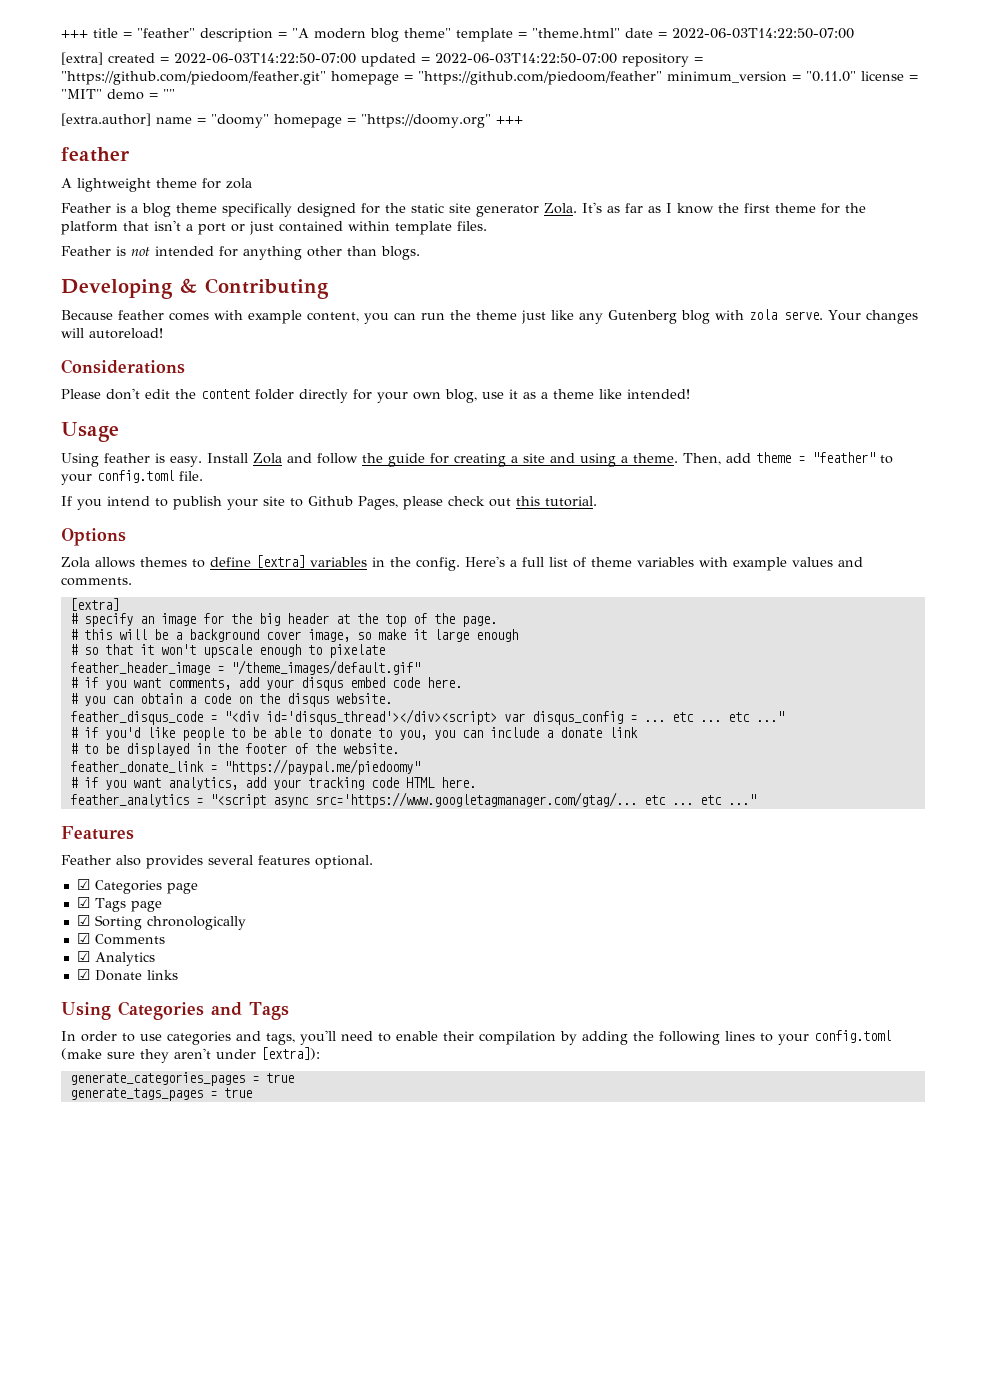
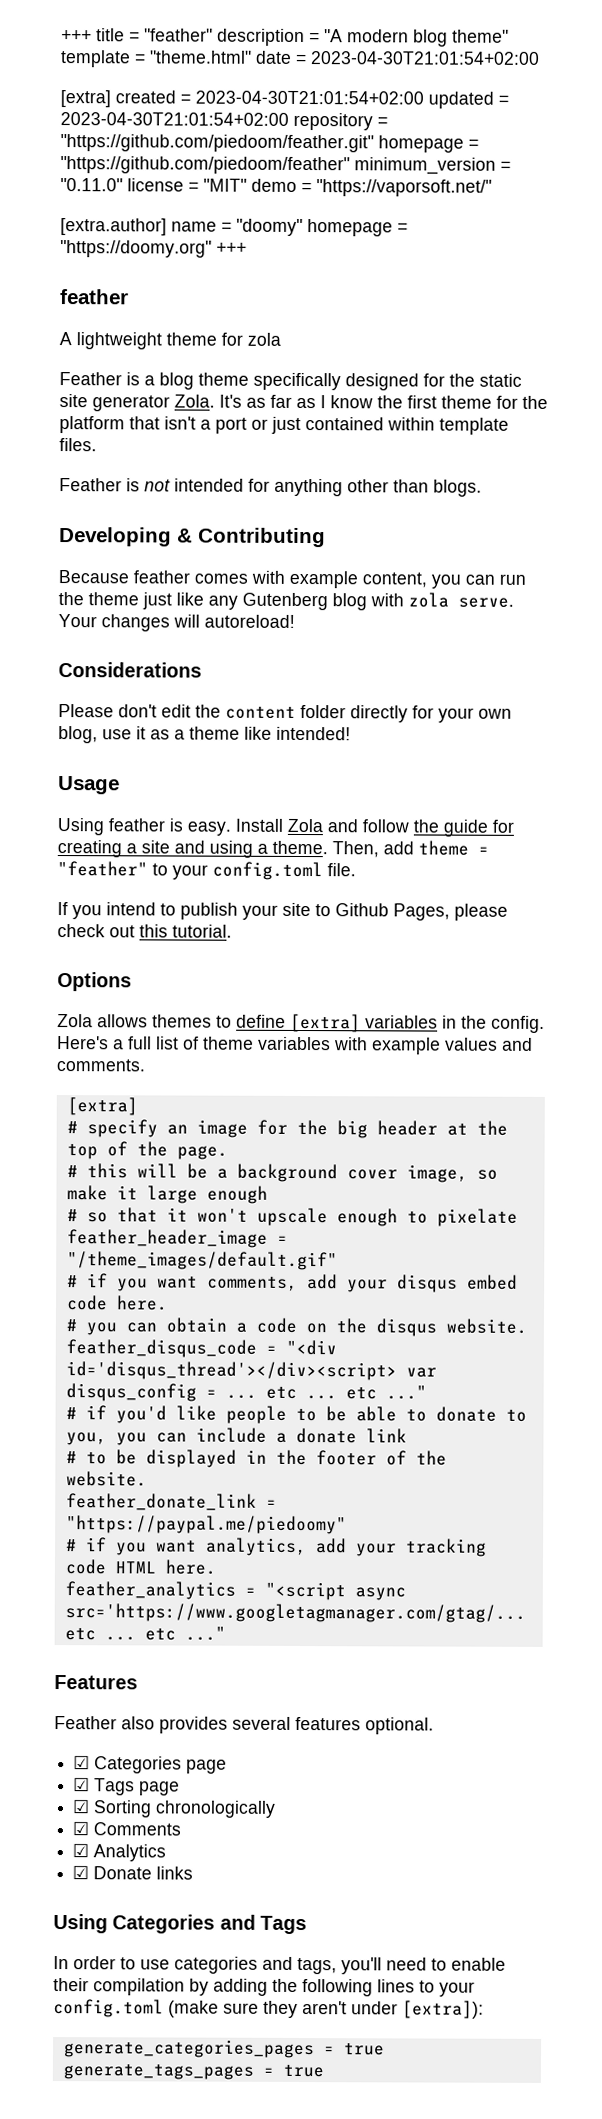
[672,28,854,39] 2022-06-03T14:22:50-07:00 -> [310,51,540,65] 2023-04-30T21:01:54+02:00
[174,53,356,64] 2022-06-03T14:22:50-07:00 -> [195,90,424,105] 2023-04-30T21:01:54+02:00
[435,53,617,64] 2022-06-03T14:22:50-07:00 -> [60,112,289,126] 2023-04-30T21:01:54+02:00
[163,89,175,99] "" -> [316,179,492,197] "https://vaporsoft.net/"

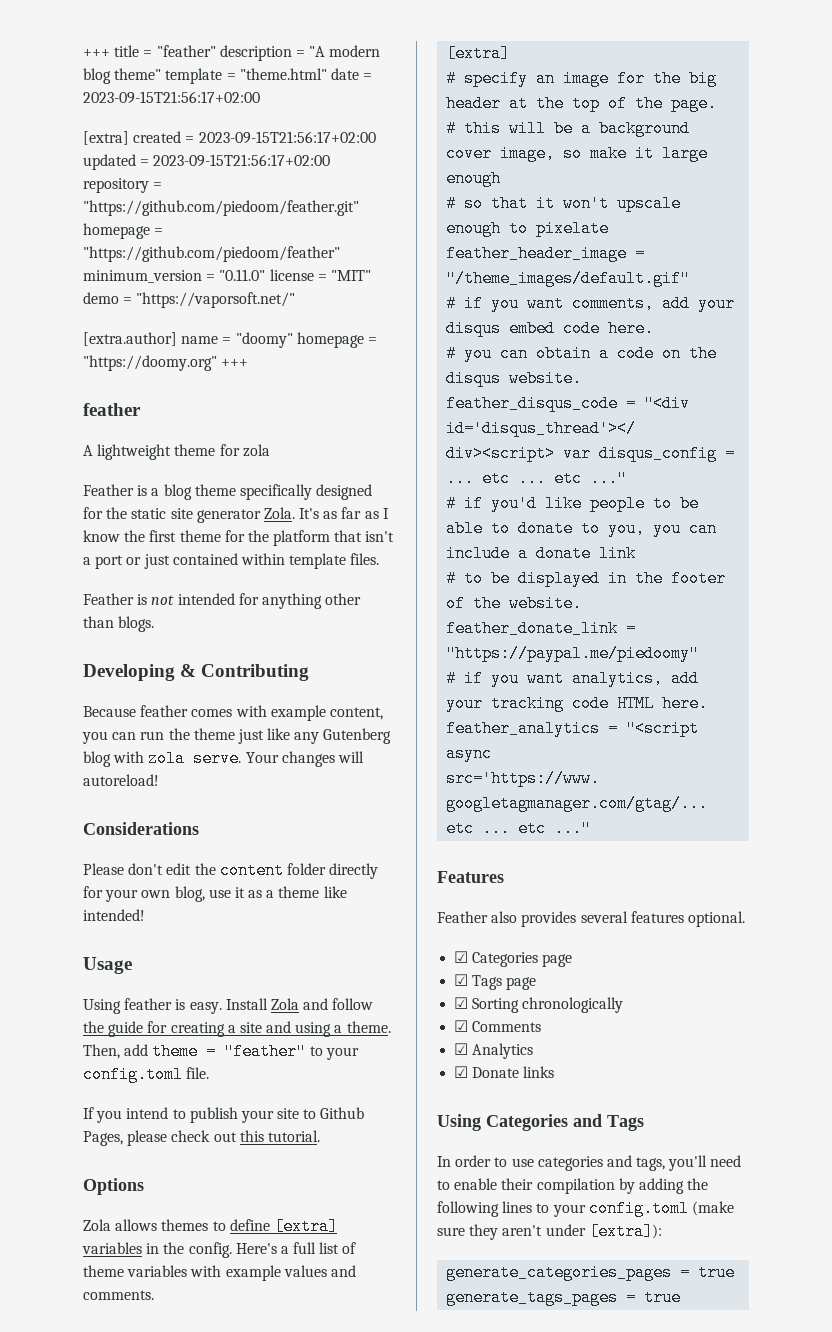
[310,51,540,65] 2023-04-30T21:01:54+02:00 -> [83,91,260,104] 2023-09-15T21:56:17+02:00
[195,90,424,105] 2023-04-30T21:01:54+02:00 -> [198,131,376,144] 2023-09-15T21:56:17+02:00
[60,112,289,126] 2023-04-30T21:01:54+02:00 -> [153,154,331,167] 2023-09-15T21:56:17+02:00

